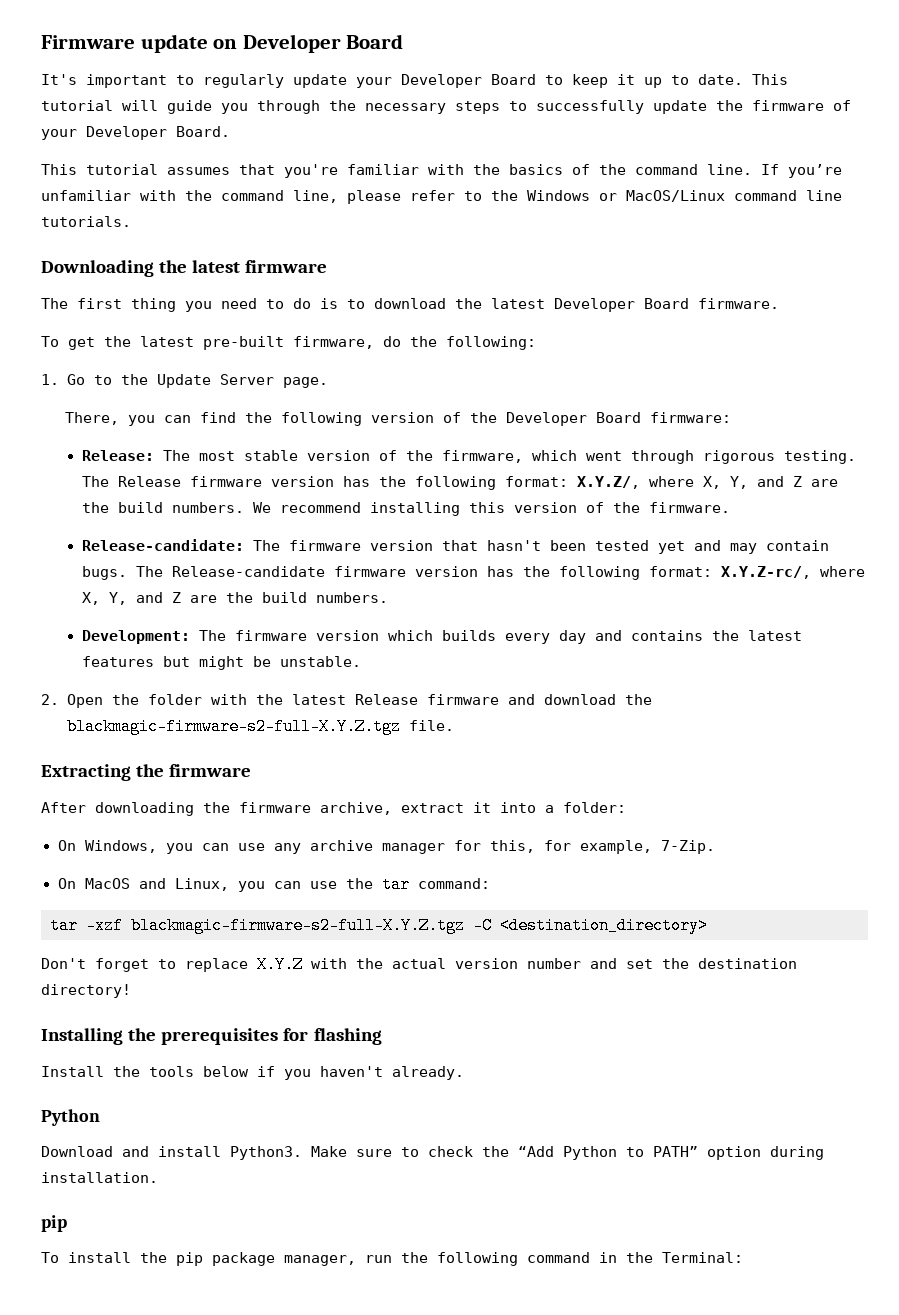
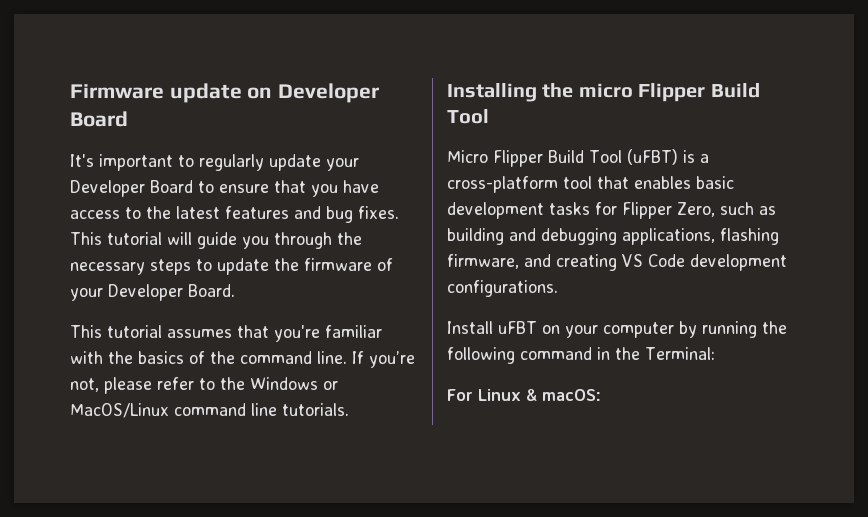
[572,74,743,88] keep it up to date. -> [219,180,379,197] [70,206,399,223] ensure that you have access to the latest features and bug fixes.
[536,100,644,114] successfully -> (212, 265) none
[41,190,338,203] unfamiliar with the command line, -> [70,378,99,392] not,
[41,260,328,277] [41,298,779,312] [41,336,536,350] [41,374,328,388] [65,412,732,426] [81,450,856,464] [81,476,838,490] [81,502,730,516] [81,539,829,554] [81,566,865,580] [81,592,388,605] [81,630,802,644] [81,656,361,670] [41,694,652,708] [66,718,454,735] [41,764,252,781] [41,802,626,816] [57,840,715,854] [57,876,490,893] [50,917,708,934] [41,956,797,973] [41,984,131,998] [41,1028,382,1045] [41,1066,464,1080] [41,1109,100,1126] [41,1146,824,1160] [41,1172,158,1183] [41,1215,67,1232] [41,1252,392,1266] Downloading the latest firmware // The first thing you need to do is to download the latest Developer Board firmware. // To get the latest pre-built firmware, do the following: // 1. Go to the Update Server page. // There, you can find the following version of the Developer Board firmware: // Release: The most stable version of the firmware, which went through rigorous testing. The Release firmware version has the following format: X.Y.Z/, where X, Y, and Z are the build numbers. We recommend installing this version of the firmware. // Release-candidate: The firmware version that hasn't been tested yet and may contain bugs. The Release-candidate firmware version has the following format: X.Y.Z-rc/, where X, Y, and Z are the build numbers. // Development: The firmware version which builds every day and contains the latest features but might be unstable. // 2. Open the folder with the latest Release firmware and download the blackmagic-firmware-s2-full-X.Y.Z.tgz file. // Extracting the firmware // After downloading the firmware archive, extract it into a folder: // On Windows, you can use any archive manager for this, for example, 7-Zip. // On MacOS and Linux, you can use the tar command: // tar -xzf blackmagic-firmware-s2-full-X.Y.Z.tgz -C <destination_directory> // Don't forget to replace X.Y.Z with the actual version number and set the destination directory! // Installing the prerequisites for flashing // Install the tools below if you haven't already. // Python // Download and install Python3. Make sure to check the “Add Python to PATH” option during installation. // pip // To install the pip package manager, run -> [447,83,760,102] [447,109,489,124] [447,149,709,167] [447,176,734,193] [447,202,776,219] [447,228,779,245] [447,254,787,271] [447,280,558,297] [447,321,757,338] Installing the micro Flipper Build Tool // Micro Flipper Build Tool (uFBT) is a cross-platform tool that enables basic development tasks for Flipper Zero, such as building and debugging applications, flashing firmware, and creating VS Code development configurations. // Install uFBT on your computer by running
(743, 1257) none -> [447,389,601,401] // For Linux & macOS:

